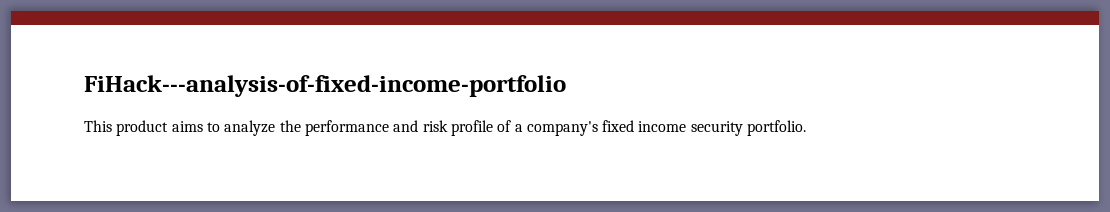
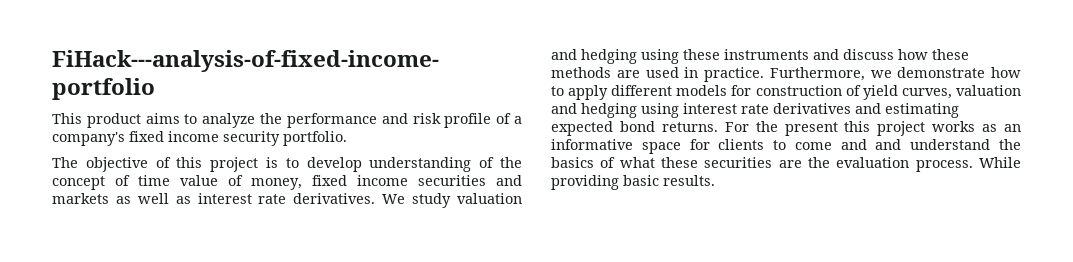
(807, 128) none -> [52,157,522,172] [52,175,522,190] [52,193,522,208] [551,49,969,64] [551,67,1021,82] [551,85,1021,100] [551,103,959,118] [551,121,1021,136] [551,139,1021,154] [551,157,1021,172] [551,175,715,190] // The objective of this project is to develop understanding of the concept of time value of money, fixed income securities and markets as well as interest rate derivatives. We study valuation and hedging using these instruments and discuss how these methods are used in practice. Furthermore, we demonstrate how to apply different models for construction of yield curves, valuation and hedging using interest rate derivatives and estimating expected bond returns. For the present this project works as an informative space for clients to come and and understand the basics of what these securities are the evaluation process. While providing basic results.

